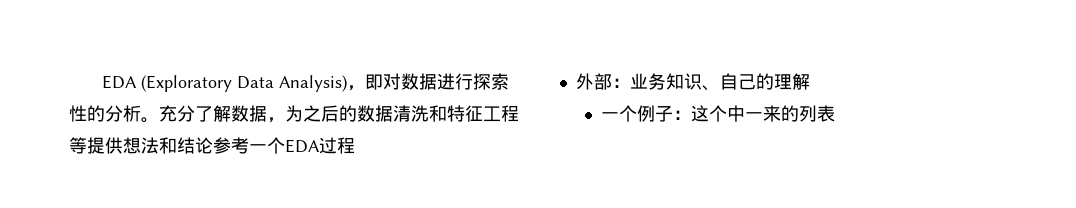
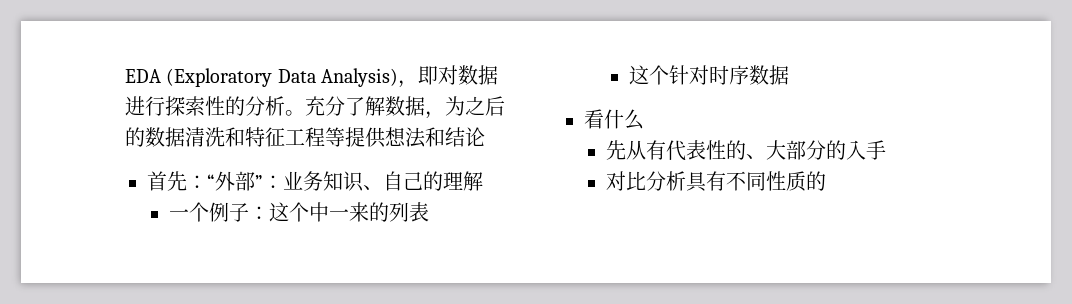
[213,137,355,154] [575,73,612,90] 参考一个EDA过程 // 外部 -> [147,171,263,191] // 首先：“外部”
(835, 113) none -> [628,65,789,85] [584,109,644,130] [606,140,887,161] [606,171,827,192] // 这个针对时序数据 // 看什么 // 先从有代表性的、大部分的入手 // 对比分析具有不同性质的

